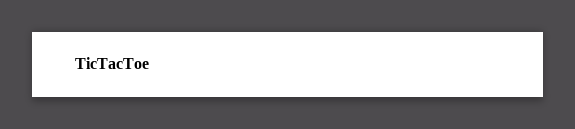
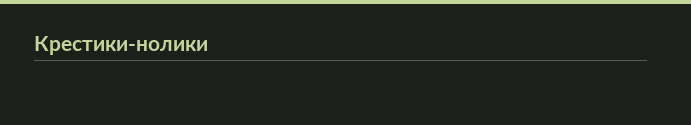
[75,57,149,69] TicTacToe -> [34,36,208,55] Крестики-нолики

